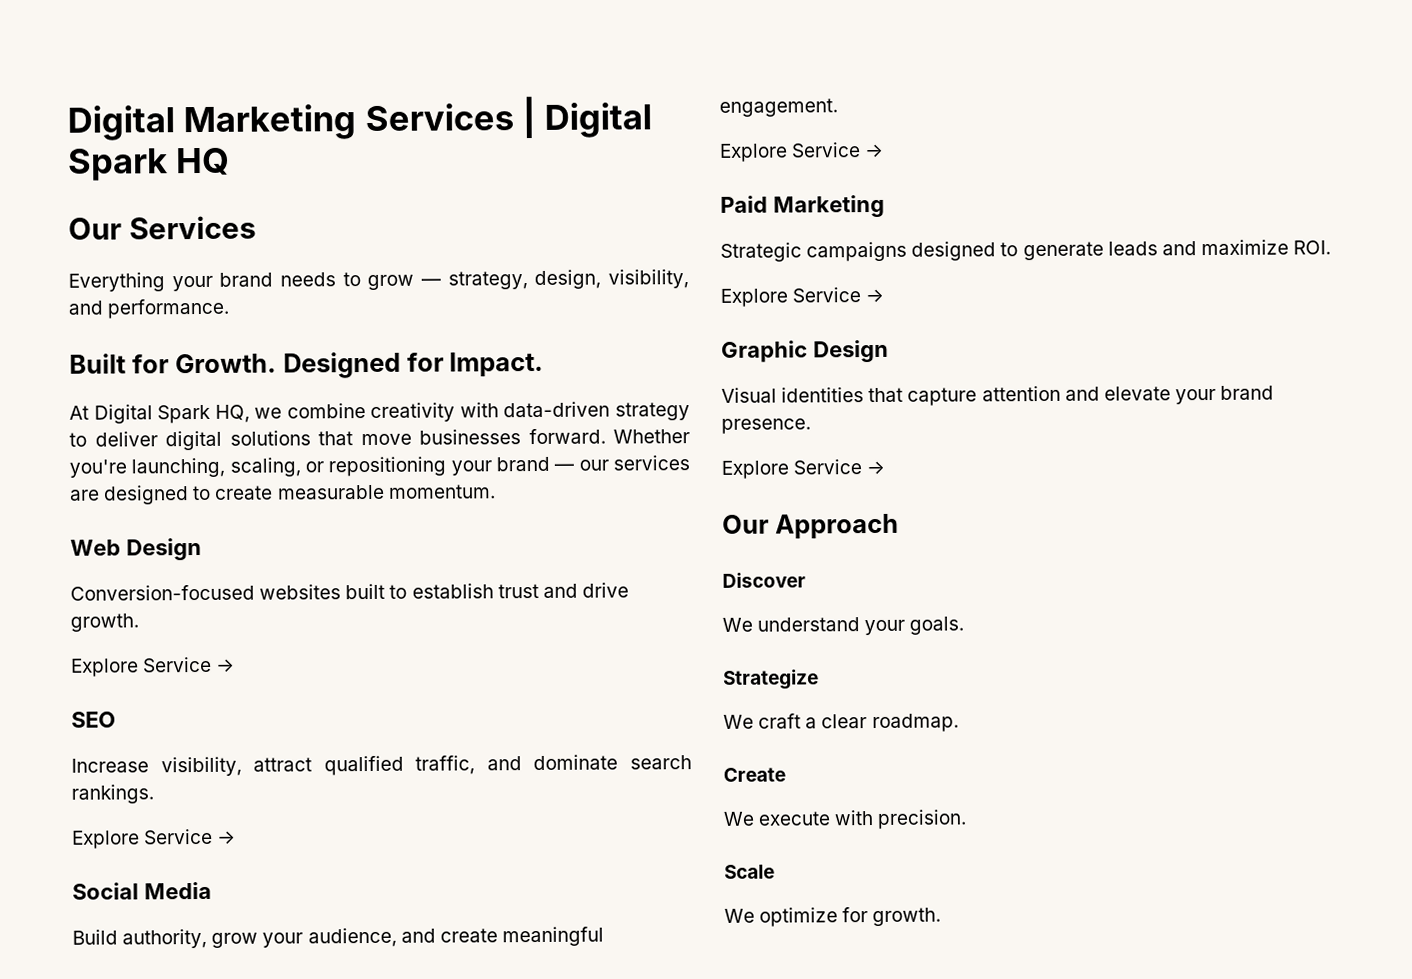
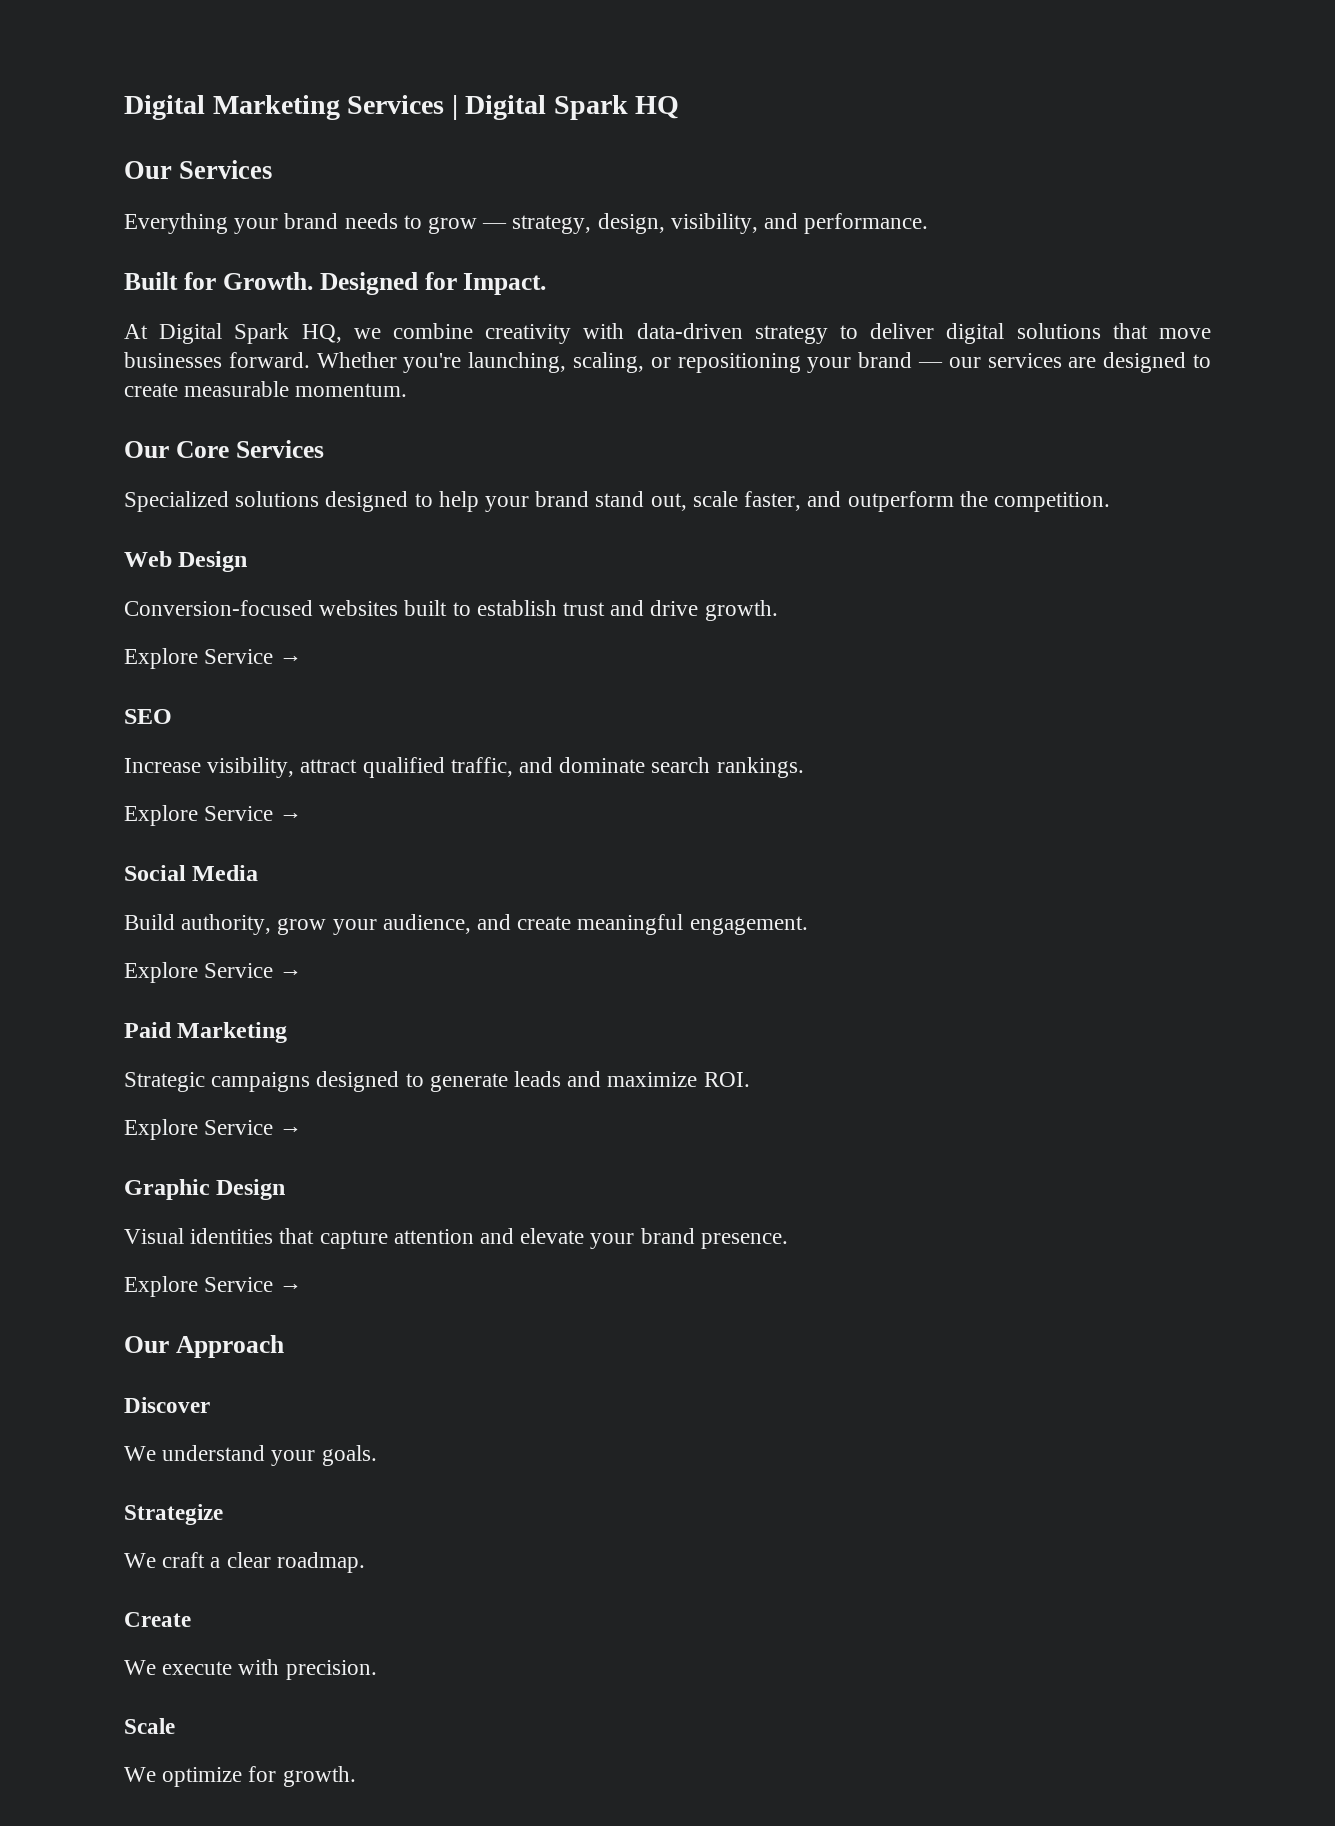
(496, 491) none -> [124,440,324,458] [124,491,1110,512] // Our Core Services // Specialized solutions designed to help your brand stand out, scale faster, and outperform the competition.

